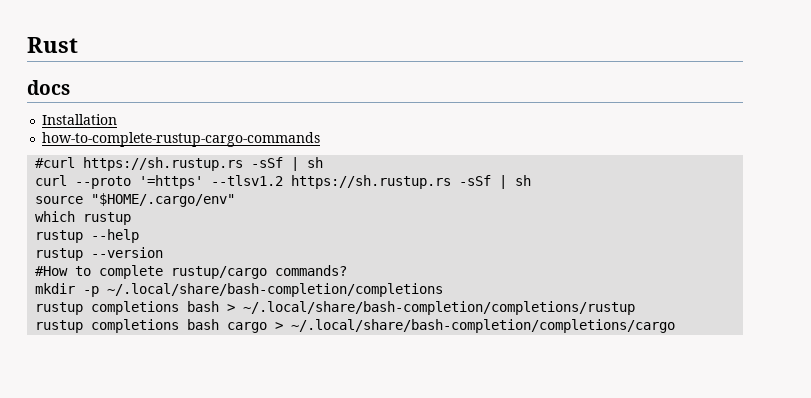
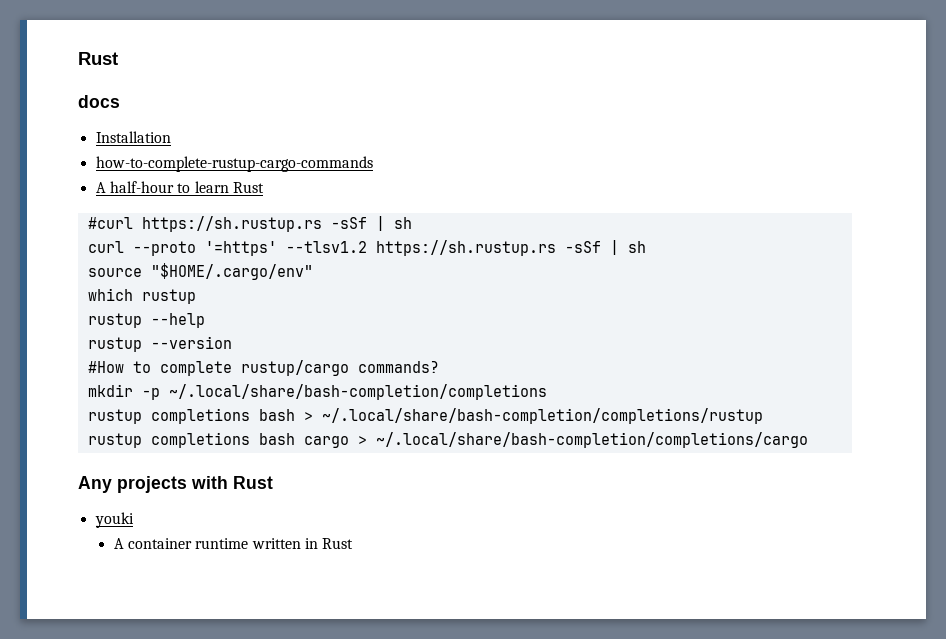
(321, 139) none -> [95,181,264,193] // A half-hour to learn Rust
(676, 326) none -> [78,476,273,493] [94,512,134,528] [113,538,354,549] // Any projects with Rust // youki // A container runtime written in Rust

